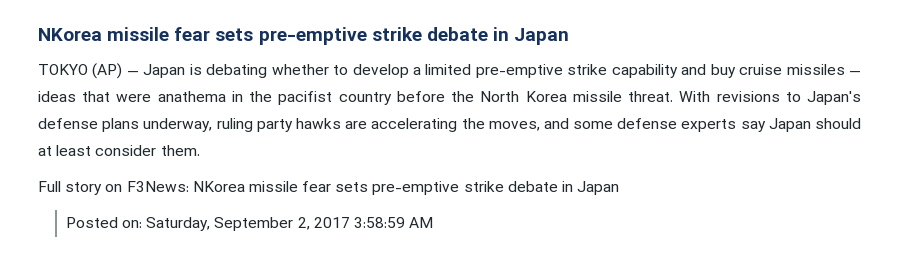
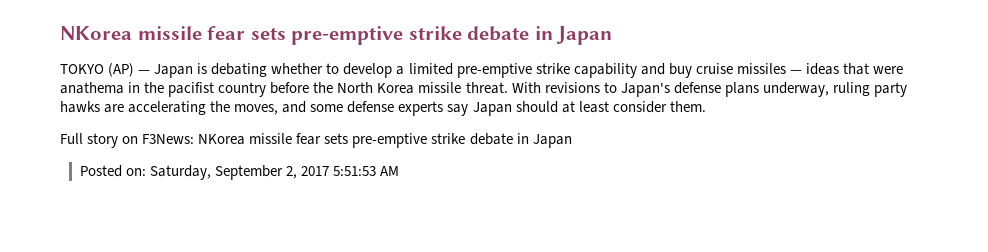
[353,217,405,228] 3:58:59 -> [333,166,377,176] 5:51:53

